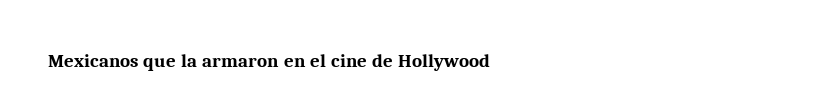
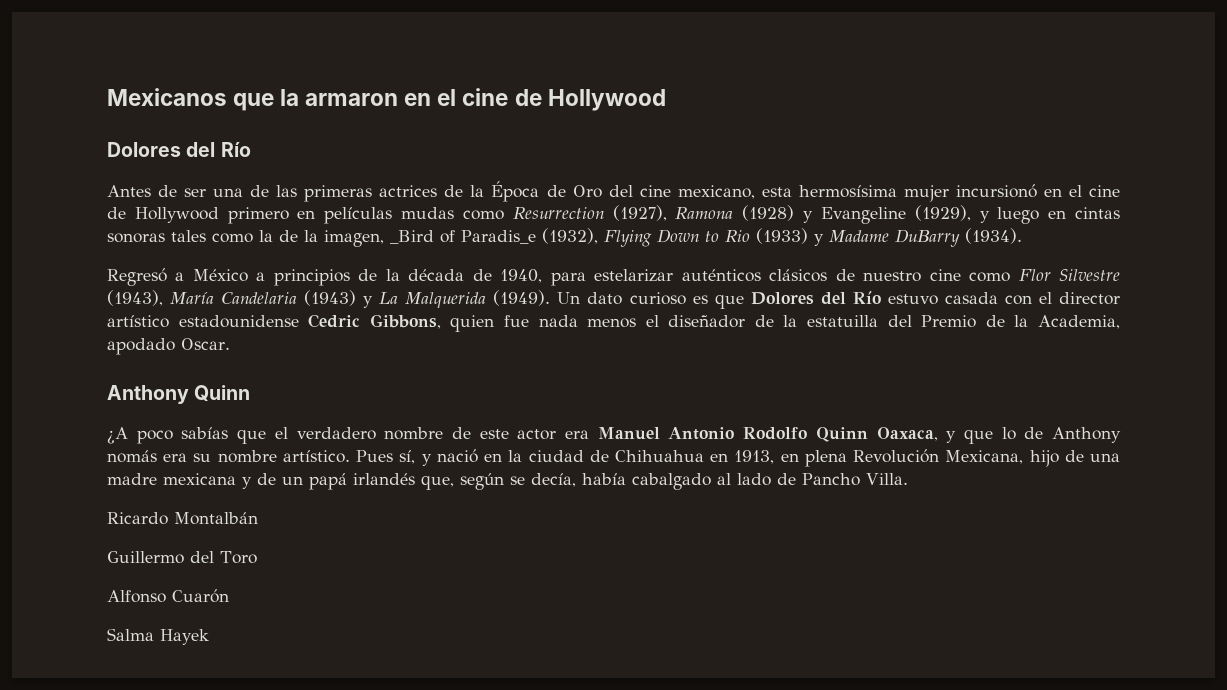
(491, 62) none -> [107,142,251,157] [107,181,1120,202] [107,205,1121,224] [107,228,1022,247] [107,268,1121,286] [107,290,1120,309] [107,314,1121,332] [107,338,230,355] [107,385,251,404] [107,427,1122,444] [107,449,1121,467] [107,473,908,490] [107,512,258,525] [107,551,257,564] [107,589,229,603] [107,628,209,645] // Dolores del Río // Antes de ser una de las primeras actrices de la Época de Oro del cine mexicano, esta hermosísima mujer incursionó en el cine de Hollywood primero en películas mudas como Resurrection (1927), Ramona (1928) y Evangeline (1929), y luego en cintas sonoras tales como la de la imagen, _Bird of Paradis_e (1932), Flying Down to Rio (1933) y Madame DuBarry (1934). // Regresó a México a principios de la década de 1940, para estelarizar auténticos clásicos de nuestro cine como Flor Silvestre (1943), María Candelaria (1943) y La Malquerida (1949). Un dato curioso es que Dolores del Río estuvo casada con el director artístico estadounidense Cedric Gibbons, quien fue nada menos el diseñador de la estatuilla del Premio de la Academia, apodado Oscar. // Anthony Quinn // ¿A poco sabías que el verdadero nombre de este actor era Manuel Antonio Rodolfo Quinn Oaxaca, y que lo de Anthony nomás era su nombre artístico. Pues sí, y nació en la ciudad de Chihuahua en 1913, en plena Revolución Mexicana, hijo de una madre mexicana y de un papá irlandés que, según se decía, había cabalgado al lado de Pancho Villa. // Ricardo Montalbán // Guillermo del Toro // Alfonso Cuarón // Salma Hayek

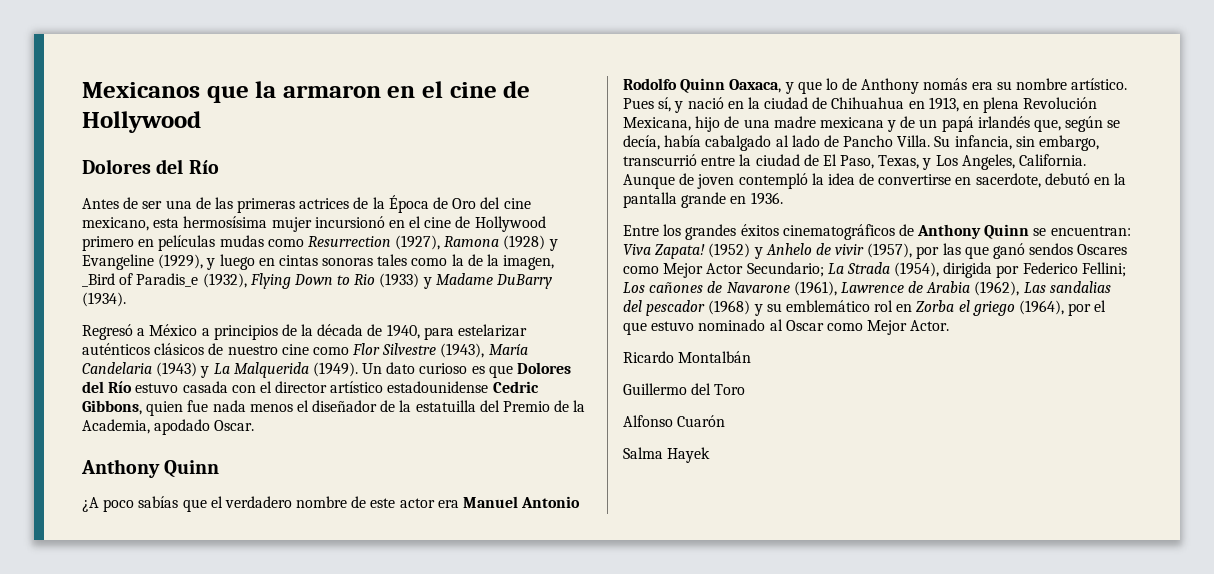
(908, 479) none -> [934,135,1100,151] [623,154,1087,170] [623,173,1127,189] [623,192,783,208] [623,224,1131,240] [623,243,1128,259] [623,262,1126,278] [623,281,1111,296] [623,300,1107,316] [623,319,950,335] Su infancia, sin embargo, transcurrió entre la ciudad de El Paso, Texas, y Los Angeles, California. Aunque de joven contempló la idea de convertirse en sacerdote, debutó en la pantalla grande en 1936. // Entre los grandes éxitos cinematográficos de Anthony Quinn se encuentran: Viva Zapata! (1952) y Anhelo de vivir (1957), por las que ganó sendos Oscares como Mejor Actor Secundario; La Strada (1954), dirigida por Federico Fellini; Los cañones de Navarone (1961), Lawrence de Arabia (1962), Las sandalias del pescador (1968) y su emblemático rol en Zorba el griego (1964), por el que estuvo nominado al Oscar como Mejor Actor.

